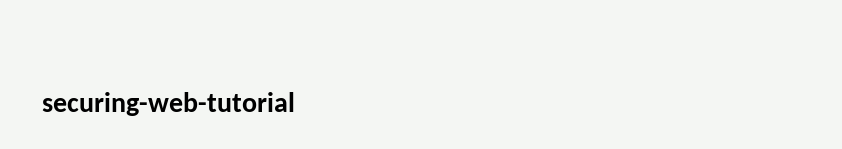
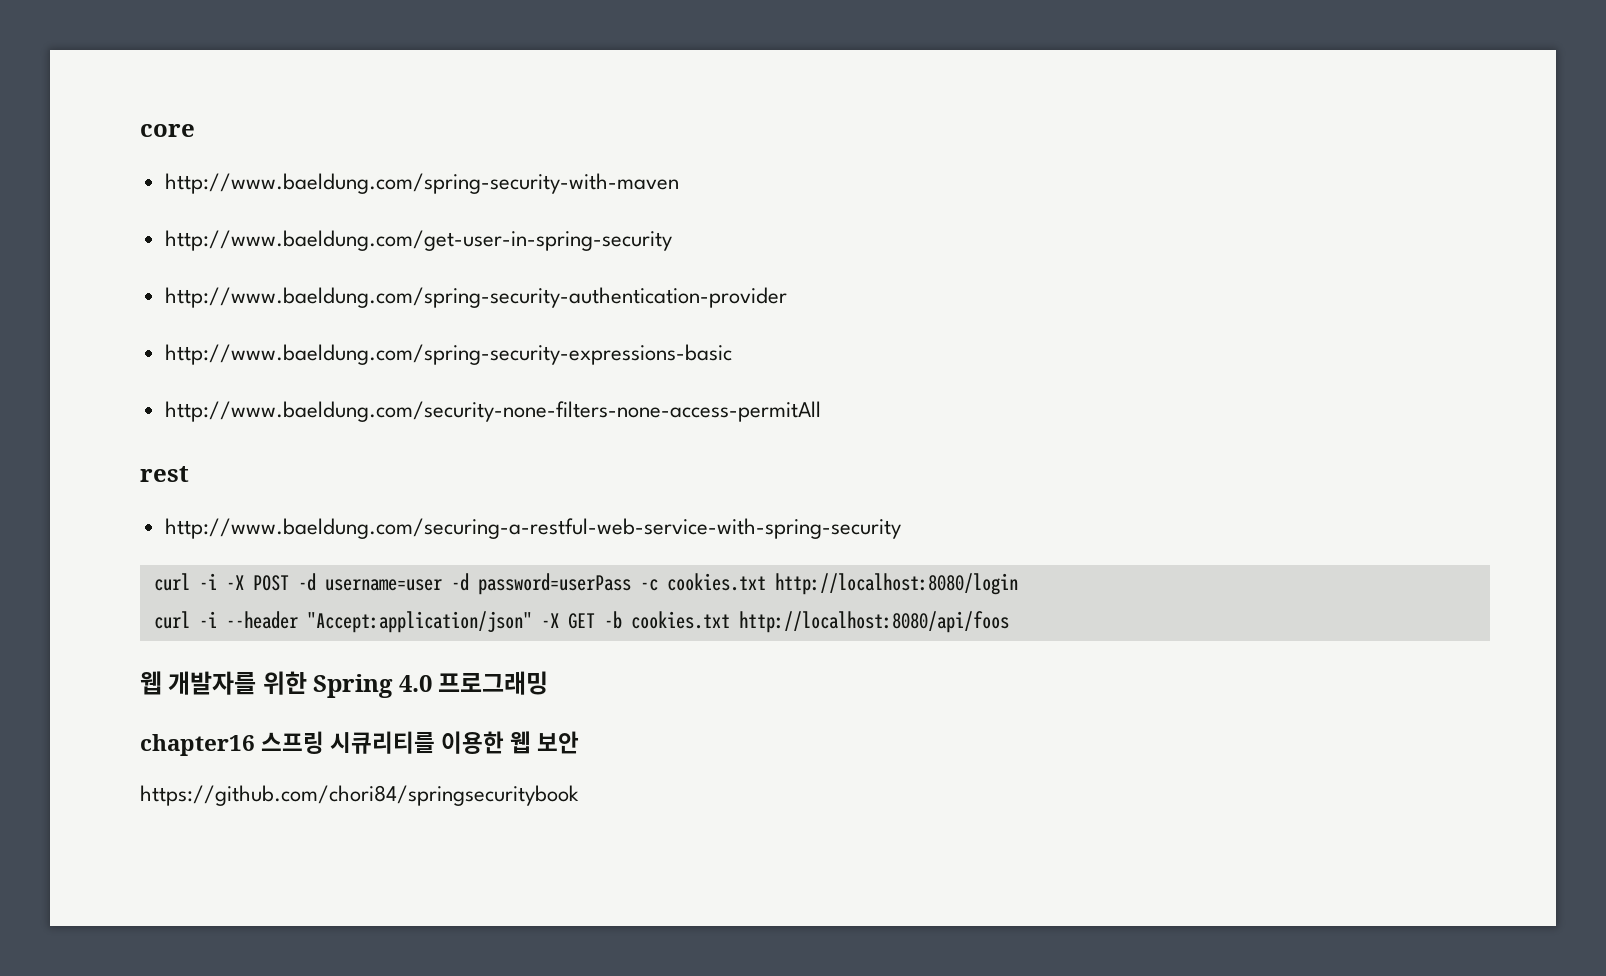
[42,92,295,116] securing-web-tutorial -> [140,124,195,137] [164,173,679,194] [164,230,672,251] [164,287,787,308] [164,344,732,365] [164,401,821,422] [140,466,189,482] [164,518,901,539] [153,573,1018,595] [153,611,1009,633] [140,671,549,698] [140,731,580,756] [140,785,579,806] core // http://www.baeldung.com/spring-security-with-maven // http://www.baeldung.com/get-user-in-spring-security // http://www.baeldung.com/spring-security-authentication-provider // http://www.baeldung.com/spring-security-expressions-basic // http://www.baeldung.com/security-none-filters-none-access-permitAll // rest // http://www.baeldung.com/securing-a-restful-web-service-with-spring-security // curl -i -X POST -d username=user -d password=userPass -c cookies.txt http://localhost:8080/login // curl -i --header "Accept:application/json" -X GET -b cookies.txt http://localhost:8080/api/foos // 웹 개발자를 위한 Spring 4.0 프로그래밍 // chapter16 스프링 시큐리티를 이용한 웹 보안 // https://github.com/chori84/springsecuritybook

